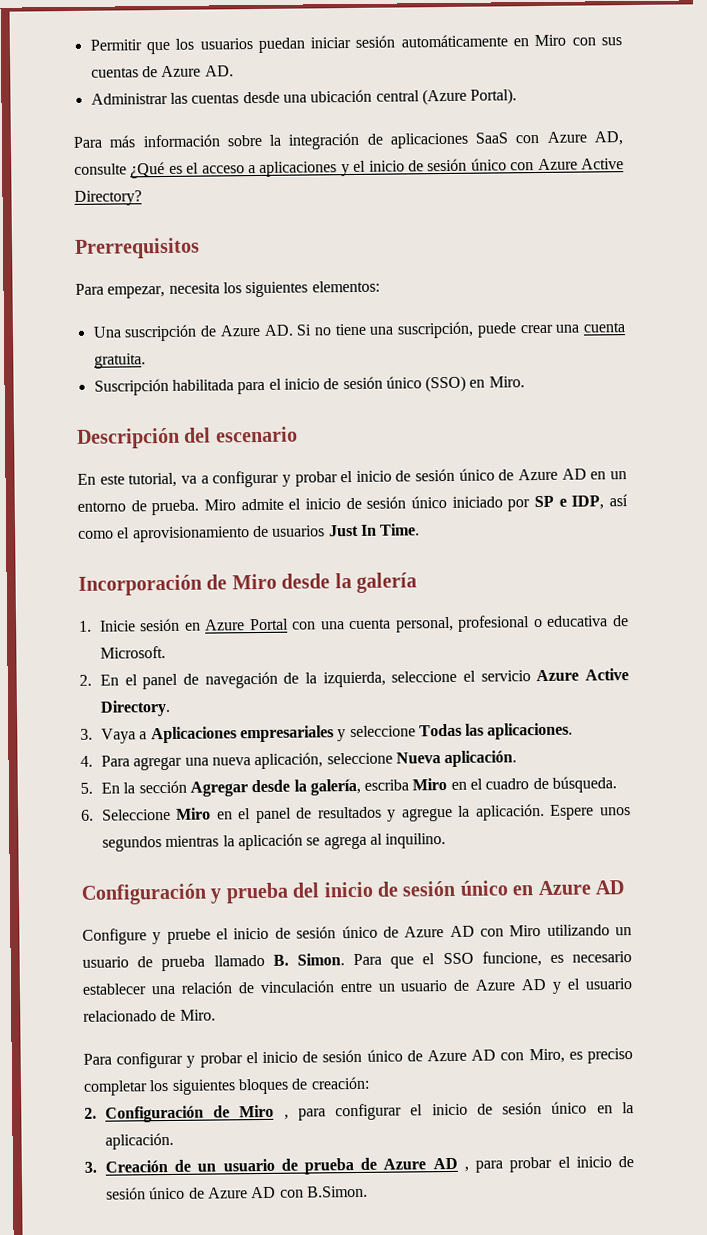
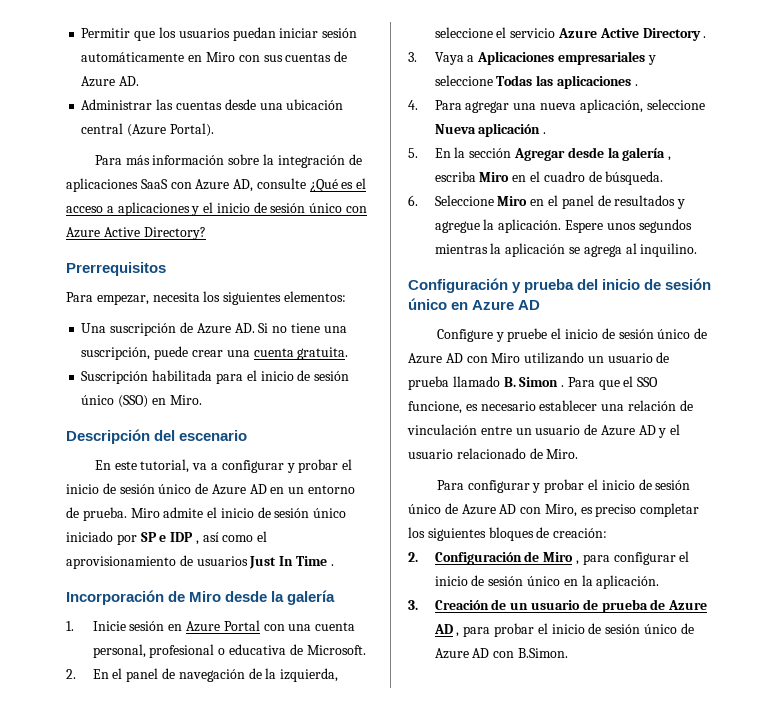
[571,495,605,510] IDP, -> [170,532,199,545] IDP ,
[380,523,421,536] Time. -> [295,556,334,566] Time .
[99,699,171,717] Directory. -> [642,28,707,41] Directory .
[487,722,574,740] aplicaciones. -> [557,75,638,89] aplicaciones .
[444,750,518,768] aplicación. -> [478,123,547,137] aplicación .
[309,778,361,796] galería, -> [622,147,672,161] galería ,
[296,953,345,966] Simon. -> [519,377,565,387] Simon .

